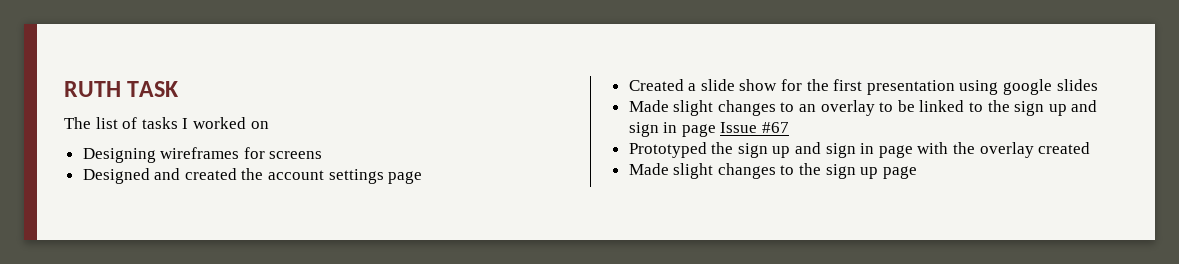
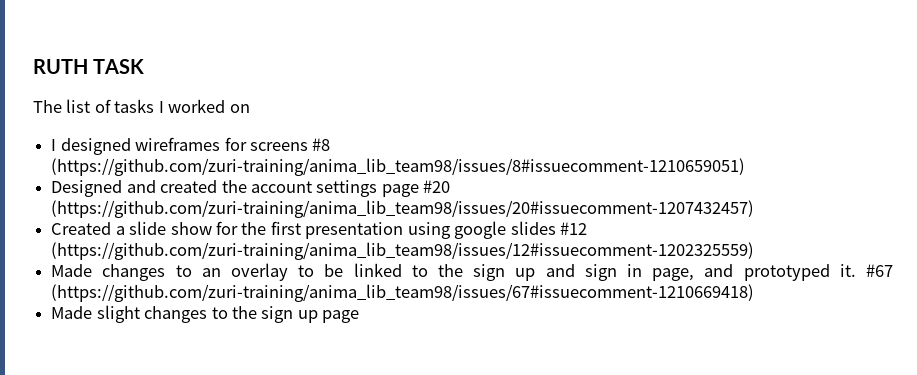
[82,148,156,163] Designing -> [51,138,131,155] I designed
(323, 155) none -> [312,138,331,151] [51,158,746,176] #8 (https://github.com/zuri-training/anima_lib_team98/issues/8#issuecomment-1210659051)
(423, 177) none -> [423,180,451,193] [51,200,755,218] #20 (https://github.com/zuri-training/anima_lib_team98/issues/20#issuecomment-1207432457)
[628,100,714,116] // Made slight -> [560,222,588,235] [51,242,755,260] [51,264,93,277] #12 (https://github.com/zuri-training/anima_lib_team98/issues/12#issuecomment-1202325559) // Made
[681,122,790,137] [628,142,1091,158] page Issue #67 // Prototyped the sign up and sign in page with the overlay created -> [652,264,894,281] [51,284,755,302] page, and prototyped it. #67 (https://github.com/zuri-training/anima_lib_team98/issues/67#issuecomment-1210669418)

